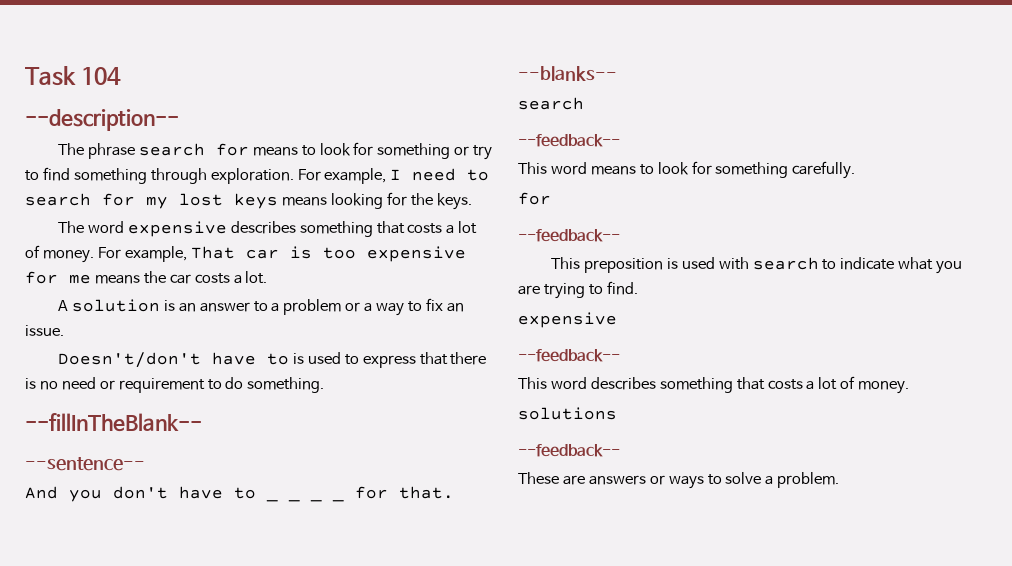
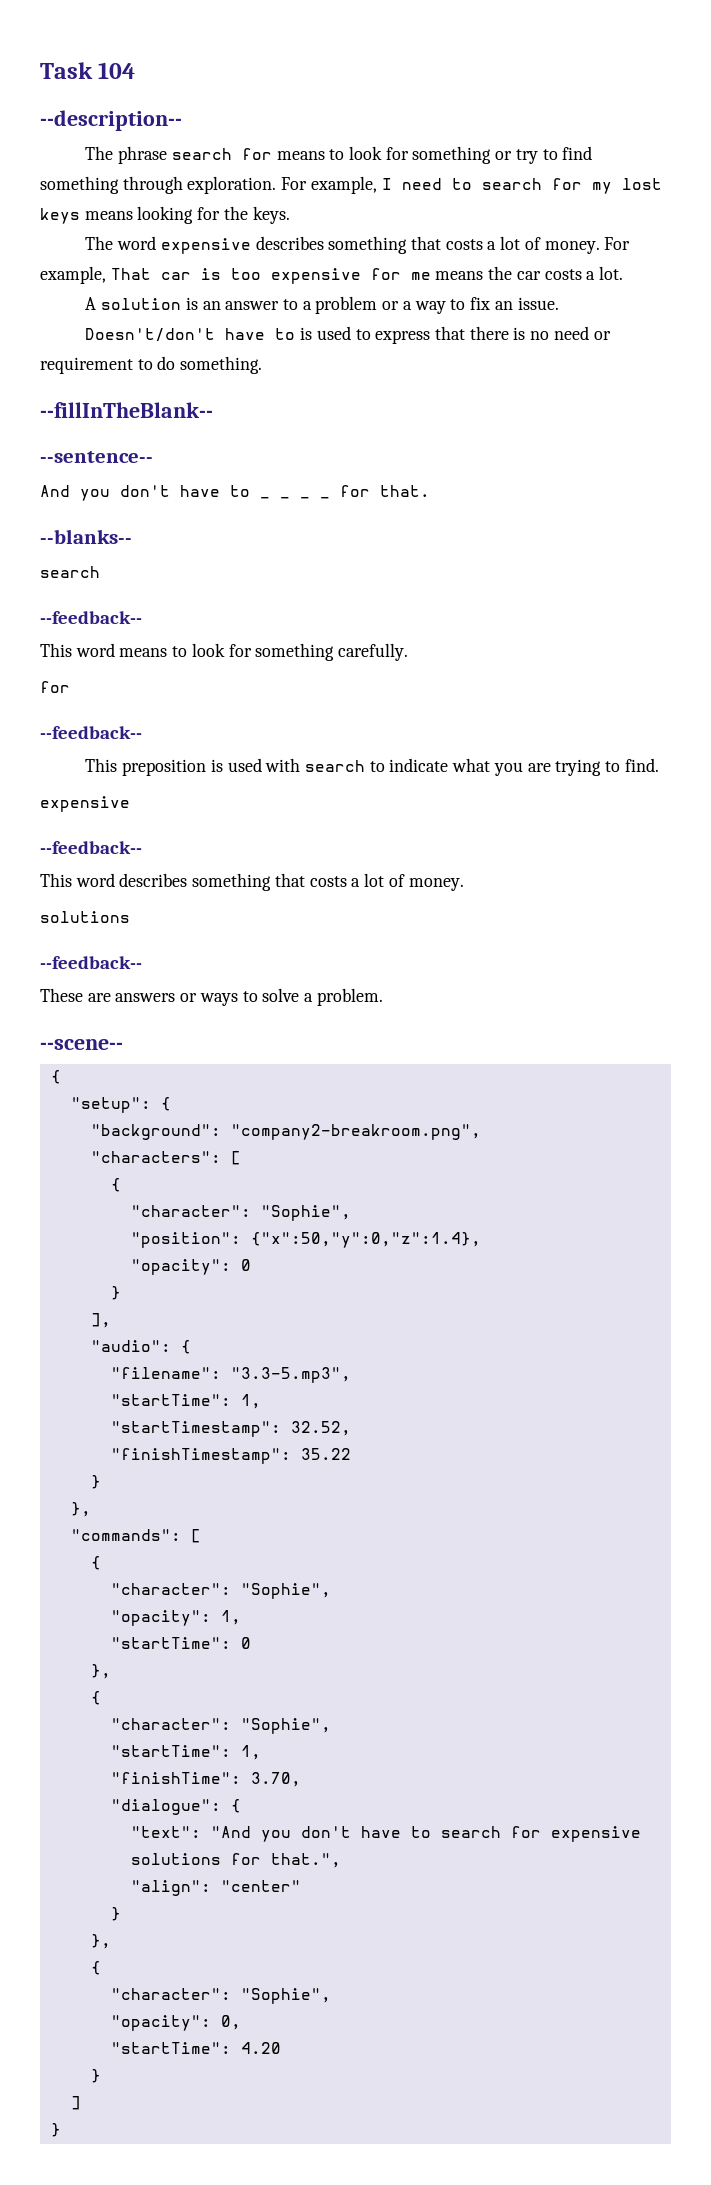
(840, 480) none -> [40,1039,123,1050] [50,1070,61,1084] [70,1097,171,1113] [90,1124,481,1140] [90,1151,241,1165] [110,1178,121,1192] [130,1205,351,1221] [130,1232,481,1248] [130,1259,251,1275] [110,1286,121,1300] [90,1313,111,1328] [90,1340,191,1354] [110,1367,351,1383] [110,1394,261,1409] [110,1421,351,1437] [110,1448,351,1464] [90,1475,101,1489] [70,1502,91,1517] [70,1529,201,1543] [90,1556,101,1570] [110,1583,331,1599] [110,1610,241,1626] [110,1637,251,1649] [90,1664,111,1679] [90,1691,101,1705] [110,1718,331,1734] [110,1745,261,1760] [110,1772,301,1787] [110,1799,241,1815] [130,1826,641,1842] [130,1853,341,1868] [130,1880,301,1896] [110,1907,121,1921] [90,1934,111,1949] [90,1961,101,1975] [110,1988,331,2004] [110,2015,241,2031] [110,2042,281,2054] [90,2069,101,2083] [70,2096,81,2110] [50,2123,61,2137] // --scene-- // { // "setup": { // "background": "company2-breakroom.png", // "characters": [ // { // "character": "Sophie", // "position": {"x":50,"y":0,"z":1.4}, // "opacity": 0 // } // ], // "audio": { // "filename": "3.3-5.mp3", // "startTime": 1, // "startTimestamp": 32.52, // "finishTimestamp": 35.22 // } // }, // "commands": [ // { // "character": "Sophie", // "opacity": 1, // "startTime": 0 // }, // { // "character": "Sophie", // "startTime": 1, // "finishTime": 3.70, // "dialogue": { // "text": "And you don't have to search for expensive solutions for that.", // "align": "center" // } // }, // { // "character": "Sophie", // "opacity": 0, // "startTime": 4.20 // } // ] // }

